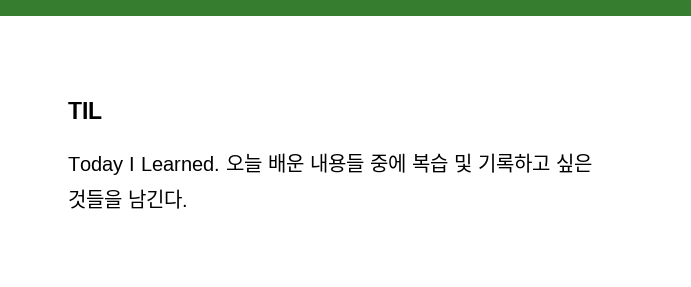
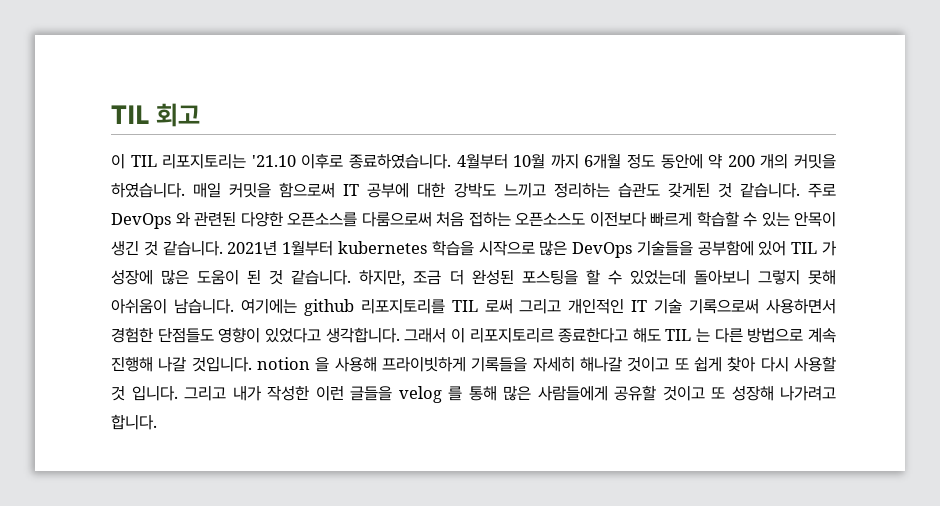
[68,102,102,119] [68,153,592,175] [68,189,188,209] TIL // Today I Learned. 오늘 배운 내용들 중에 복습 및 기록하고 싶은 것들을 남긴다. -> [111,103,200,127] [111,153,837,169] [111,182,836,198] [111,211,836,229] [111,240,837,258] [111,269,836,286] [111,298,836,316] [111,327,836,343] [111,356,837,372] [111,385,836,403] [111,414,157,430] TIL 회고 // 이 TIL 리포지토리는 '21.10 이후로 종료하였습니다. 4월부터 10월 까지 6개월 정도 동안에 약 200 개의 커밋을 하였습니다. 매일 커밋을 함으로써 IT 공부에 대한 강박도 느끼고 정리하는 습관도 갖게된 것 같습니다. 주로 DevOps 와 관련된 다양한 오픈소스를 다룸으로써 처음 접하는 오픈소스도 이전보다 빠르게 학습할 수 있는 안목이 생긴 것 같습니다. 2021년 1월부터 kubernetes 학습을 시작으로 많은 DevOps 기술들을 공부함에 있어 TIL 가 성장에 많은 도움이 된 것 같습니다. 하지만, 조금 더 완성된 포스팅을 할 수 있었는데 돌아보니 그렇지 못해 아쉬움이 남습니다. 여기에는 github 리포지토리를 TIL 로써 그리고 개인적인 IT 기술 기록으로써 사용하면서 경험한 단점들도 영향이 있었다고 생각합니다. 그래서 이 리포지토리르 종료한다고 해도 TIL 는 다른 방법으로 계속 진행해 나갈 것입니다. notion 을 사용해 프라이빗하게 기록들을 자세히 해나갈 것이고 또 쉽게 찾아 다시 사용할 것 입니다. 그리고 내가 작성한 이런 글들을 velog 를 통해 많은 사람들에게 공유할 것이고 또 성장해 나가려고 합니다.

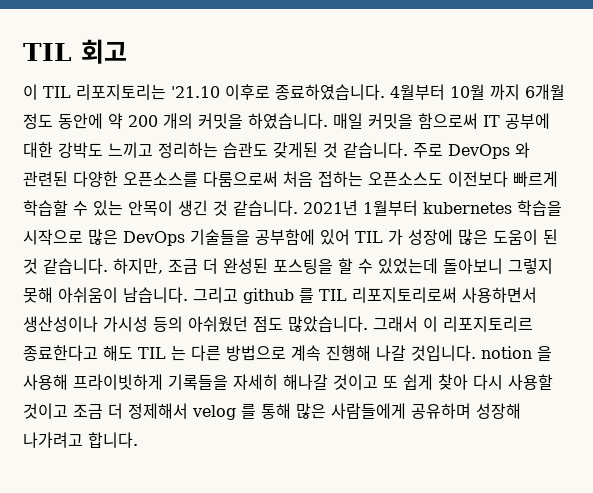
[240,298,836,316] [111,327,400,343] 여기에는 github 리포지토리를 TIL 로써 그리고 개인적인 IT 기술 기록으로써 사용하면서 경험한 단점들도 영향이 있었다고 생각합니다. -> [193,287,537,304] [23,316,368,332] 그리고 github 를 TIL 리포지토리로써 사용하면서 생산성이나 가시성 등의 아쉬웠던 점도 많았습니다.
[111,385,392,401] 것 입니다. 그리고 내가 작성한 이런 글들을 -> [23,403,188,419] 것이고 조금 더 정제해서
[614,385,725,401] 공유할 것이고 또 -> [411,403,471,419] 공유하며

